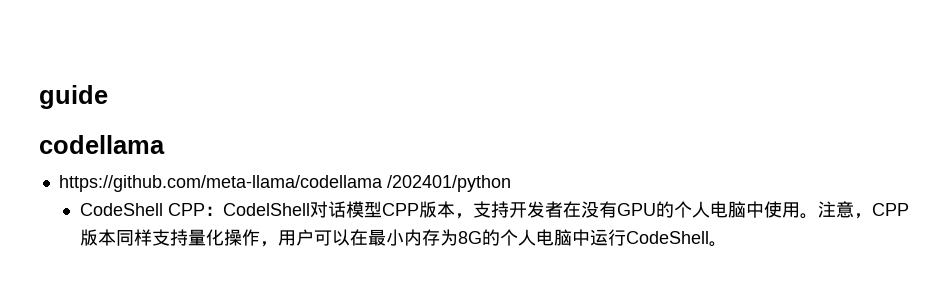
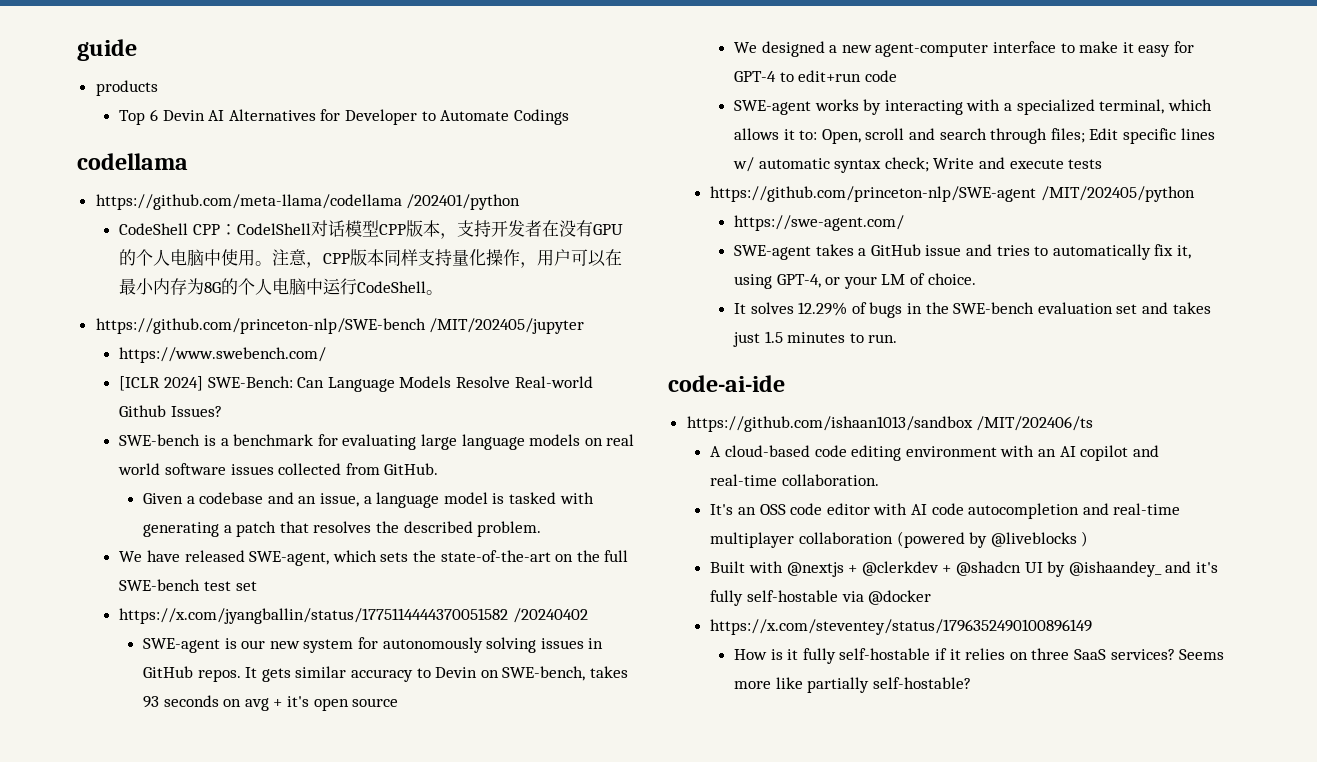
(108, 97) none -> [95,80,158,96] [119,109,569,125] // products // Top 6 Devin AI Alternatives for Developer to Automate Codings
(727, 244) none -> [95,318,585,334] [119,347,327,363] [119,376,593,392] [119,405,222,417] [119,434,635,450] [118,463,439,475] [143,492,594,508] [143,521,542,537] [119,550,629,566] [119,579,257,591] [119,608,588,624] [143,637,604,653] [143,666,628,682] [143,695,399,711] [734,41,1194,57] [734,70,897,82] [734,99,1212,115] [734,128,1215,144] [733,157,1103,173] [710,186,1195,202] [734,215,905,231] [734,244,1191,260] [734,273,976,289] [734,302,1211,318] [733,331,898,347] [668,375,785,392] [686,416,1094,432] [710,445,1159,461] [710,474,879,486] [710,503,1181,519] [710,531,1089,548] [710,561,1218,577] [710,590,932,606] [710,619,1093,635] [734,648,1225,664] [734,677,971,693] // https://github.com/princeton-nlp/SWE-bench /MIT/202405/jupyter // https://www.swebench.com/ // [ICLR 2024] SWE-Bench: Can Language Models Resolve Real-world Github Issues? // SWE-bench is a benchmark for evaluating large language models on real world software issues collected from GitHub. // Given a codebase and an issue, a language model is tasked with generating a patch that resolves the described problem. // We have released SWE-agent, which sets the state-of-the-art on the full SWE-bench test set // https://x.com/jyangballin/status/1775114444370051582 /20240402 // SWE-agent is our new system for autonomously solving issues in GitHub repos. It gets similar accuracy to Devin on SWE-bench, takes 93 seconds on avg + it's open source // We designed a new agent-computer interface to make it easy for GPT-4 to edit+run code // SWE-agent works by interacting with a specialized terminal, which allows it to: Open, scroll and search through files; Edit specific lines w/ automatic syntax check; Write and execute tests // https://github.com/princeton-nlp/SWE-agent /MIT/202405/python // https://swe-agent.com/ // SWE-agent takes a GitHub issue and tries to automatically fix it, using GPT-4, or your LM of choice. // It solves 12.29% of bugs in the SWE-bench evaluation set and takes just 1.5 minutes to run. // code-ai-ide // https://github.com/ishaan1013/sandbox /MIT/202406/ts // A cloud-based code editing environment with an AI copilot and real-time collaboration. // It's an OSS code editor with AI code autocompletion and real-time multiplayer collaboration (powered by @liveblocks ) // Built with @nextjs + @clerkdev + @shadcn UI by @ishaandey_ and it's fully self-hostable via @docker // https://x.com/steventey/status/1796352490100896149 // How is it fully self-hostable if it relies on three SaaS services? Seems more like partially self-hostable?

